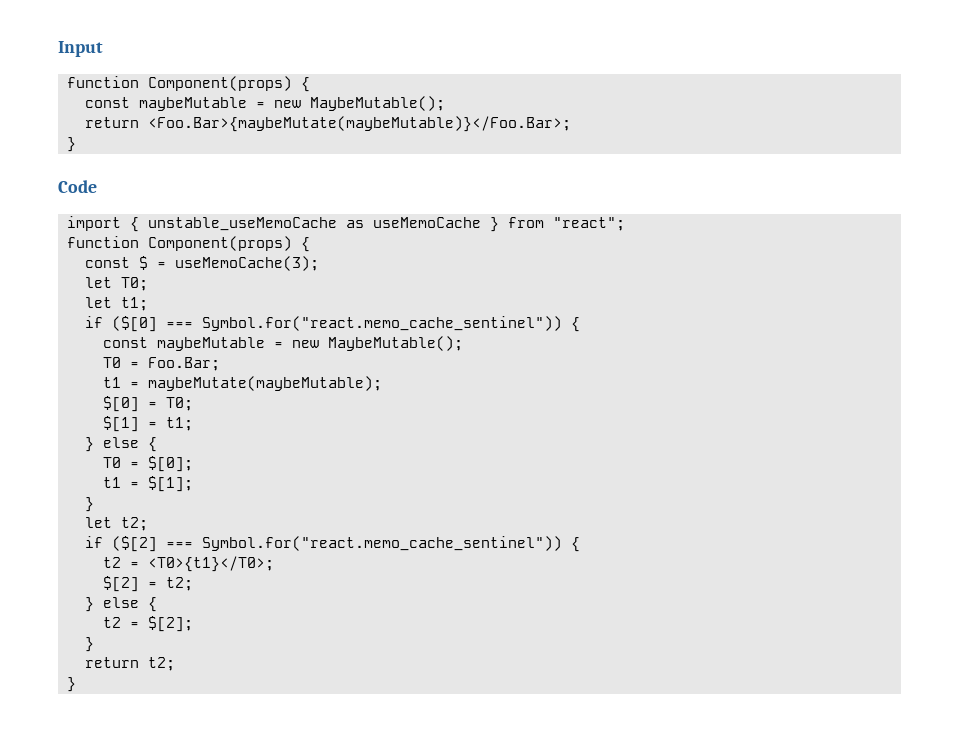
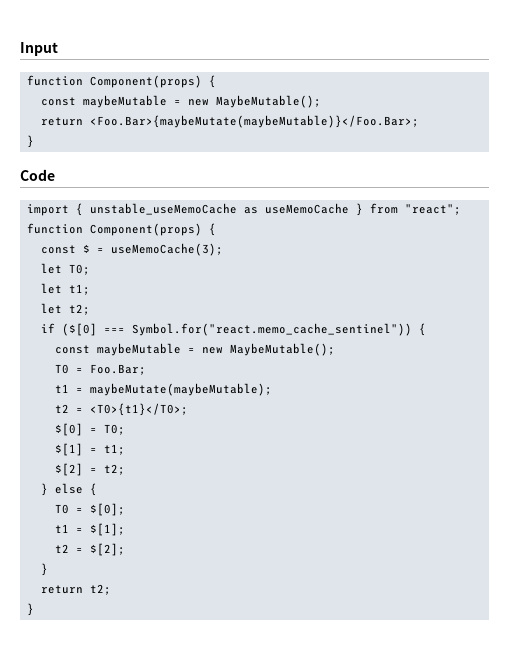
(149, 304) none -> [40,303,90,315] // let t2;
(383, 383) none -> [54,403,188,416] // t2 = <T0>{t1}</T0>;
(194, 424) none -> [54,463,125,476] // $[2] = t2;
[85,497,95,512] [85,517,149,531] [85,536,581,552] [103,556,275,572] [103,576,194,592] [85,597,158,612] // } // let t2; // if ($[2] === Symbol.for("react.memo_cache_sentinel")) { // t2 = <T0>{t1}</T0>; // $[2] = t2; // } else { -> (125, 529) none

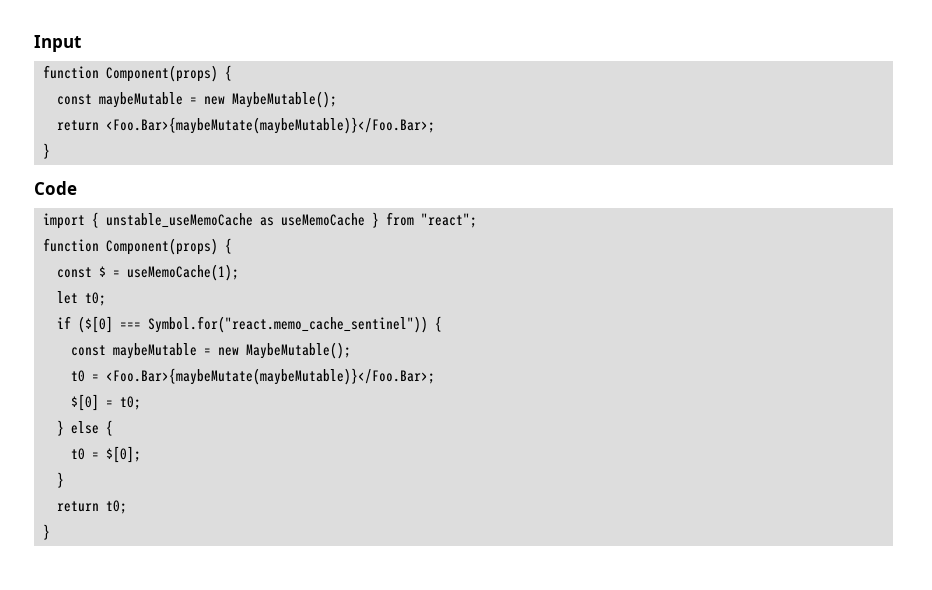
[110,243,223,256] [40,263,90,275] [40,283,90,295] [40,303,90,315] useMemoCache(3); // let T0; // let t1; // let t2; -> [126,264,239,281] [56,291,106,306] useMemoCache(1); // let t0;
[54,364,146,375] [54,383,272,396] [54,403,188,416] [54,423,125,436] [54,443,125,456] [54,463,125,476] T0 = Foo.Bar; // t1 = maybeMutate(maybeMutable); // t2 = <T0>{t1}</T0>; // $[0] = T0; // $[1] = t1; // $[2] = t2; -> [70,368,435,385] [70,394,141,411] t0 = <Foo.Bar>{maybeMutate(maybeMutable)}</Foo.Bar>; // $[0] = t0;
[54,504,69,514] T0 -> [70,448,85,460] t0
[54,523,125,536] [54,543,125,556] // t1 = $[1]; // t2 = $[2]; -> (141, 454) none
[89,584,111,595] t2; -> [105,500,127,514] t0;

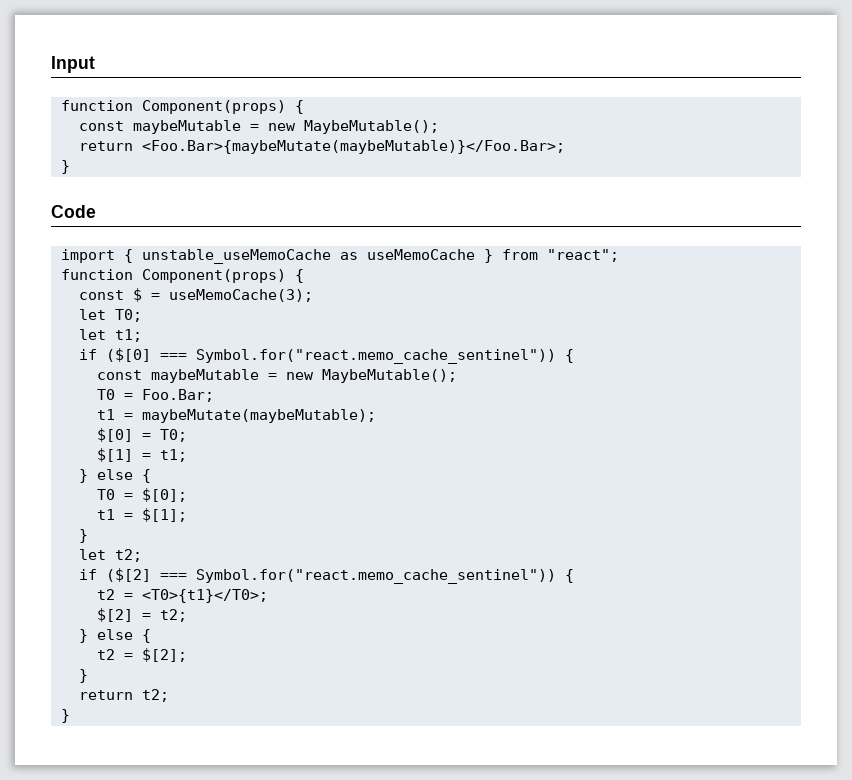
[126,264,239,281] [56,291,106,306] useMemoCache(1); // let t0; -> [169,289,314,302] [79,309,143,322] [79,329,143,342] useMemoCache(3); // let T0; // let t1;
[70,368,435,385] [70,394,141,411] [56,420,113,436] [70,448,85,460] t0 = <Foo.Bar>{maybeMutate(maybeMutable)}</Foo.Bar>; // $[0] = t0; // } else { // t0 -> [97,389,215,402] [97,409,377,423] [97,428,188,442] [97,448,188,462] [79,469,152,483] [97,489,116,500] T0 = Foo.Bar; // t1 = maybeMutate(maybeMutable); // $[0] = T0; // $[1] = t1; // } else { // T0
(141, 454) none -> [97,508,188,522] [79,529,89,543] [79,549,143,562] [79,568,575,584] [97,589,269,603] [97,608,188,622] [79,629,152,643] [97,648,188,662] // t1 = $[1]; // } // let t2; // if ($[2] === Symbol.for("react.memo_cache_sentinel")) { // t2 = <T0>{t1}</T0>; // $[2] = t2; // } else { // t2 = $[2];
[105,500,127,514] t0; -> [142,689,170,702] t2;

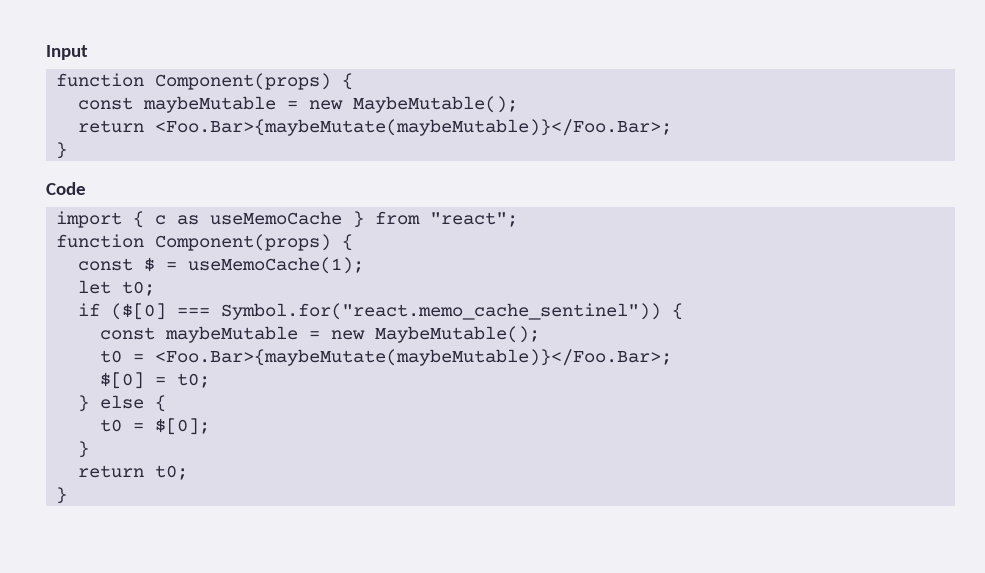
[142,249,332,264] unstable_useMemoCache -> [155,215,167,225] c
[169,289,314,302] [79,309,143,322] [79,329,143,342] useMemoCache(3); // let T0; // let t1; -> [188,257,365,274] [78,280,156,296] useMemoCache(1); // let t0;
[97,389,215,402] [97,409,377,423] [97,428,188,442] [97,448,188,462] [79,469,152,483] [97,489,116,500] T0 = Foo.Bar; // t1 = maybeMutate(maybeMutable); // $[0] = T0; // $[1] = t1; // } else { // T0 -> [100,349,673,366] [100,372,211,389] [78,395,167,412] [100,419,123,432] t0 = <Foo.Bar>{maybeMutate(maybeMutable)}</Foo.Bar>; // $[0] = t0; // } else { // t0
[97,508,188,522] [79,529,89,543] [79,549,143,562] [79,568,575,584] [97,589,269,603] [97,608,188,622] [79,629,152,643] [97,648,188,662] // t1 = $[1]; // } // let t2; // if ($[2] === Symbol.for("react.memo_cache_sentinel")) { // t2 = <T0>{t1}</T0>; // $[2] = t2; // } else { // t2 = $[2]; -> (211, 426) none
[142,689,170,702] t2; -> [155,465,189,480] t0;

